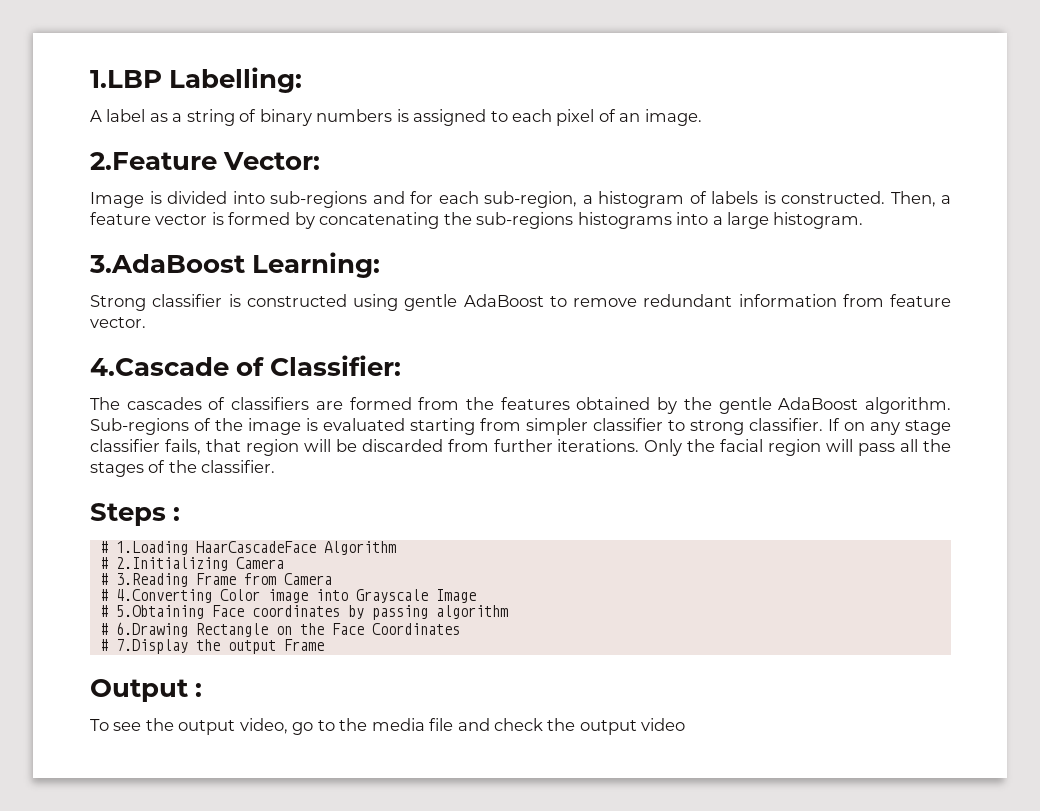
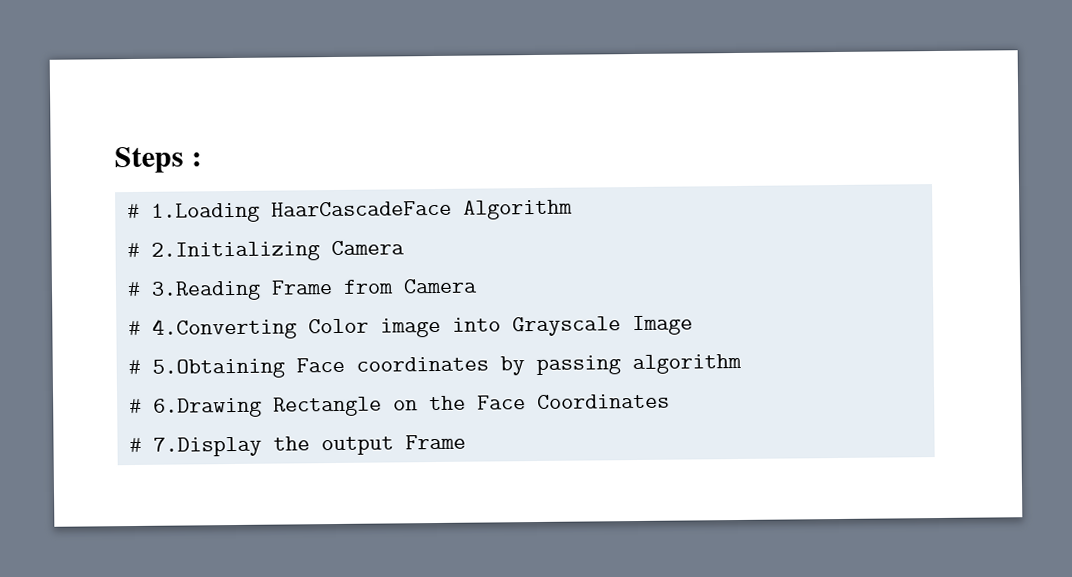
[90,67,303,93] [90,109,702,126] [90,152,321,170] [90,191,951,208] [90,212,864,229] [89,252,381,278] [90,294,951,311] [90,317,146,328] [90,355,402,376] [90,397,951,414] [90,418,951,435] [90,439,952,456] [90,460,276,477] 1.LBP Labelling: // A label as a string of binary numbers is assigned to each pixel of an image. // 2.Feature Vector: // Image is divided into sub-regions and for each sub-region, a histogram of labels is constructed. Then, a feature vector is formed by concatenating the sub-regions histograms into a large histogram. // 3.AdaBoost Learning: // Strong classifier is constructed using gentle AdaBoost to remove redundant information from feature vector. // 4.Cascade of Classifier: // The cascades of classifiers are formed from the features obtained by the gentle AdaBoost algorithm. Sub-regions of the image is evaluated starting from simpler classifier to strong classifier. If on any stage classifier fails, that region will be discarded from further iterations. Only the facial region will pass all the stages of the classifier. // -> (114, 160) none
[90,679,203,702] [90,718,686,735] // Output : // To see the output video, go to the media file and check the output video -> (467, 442) none

